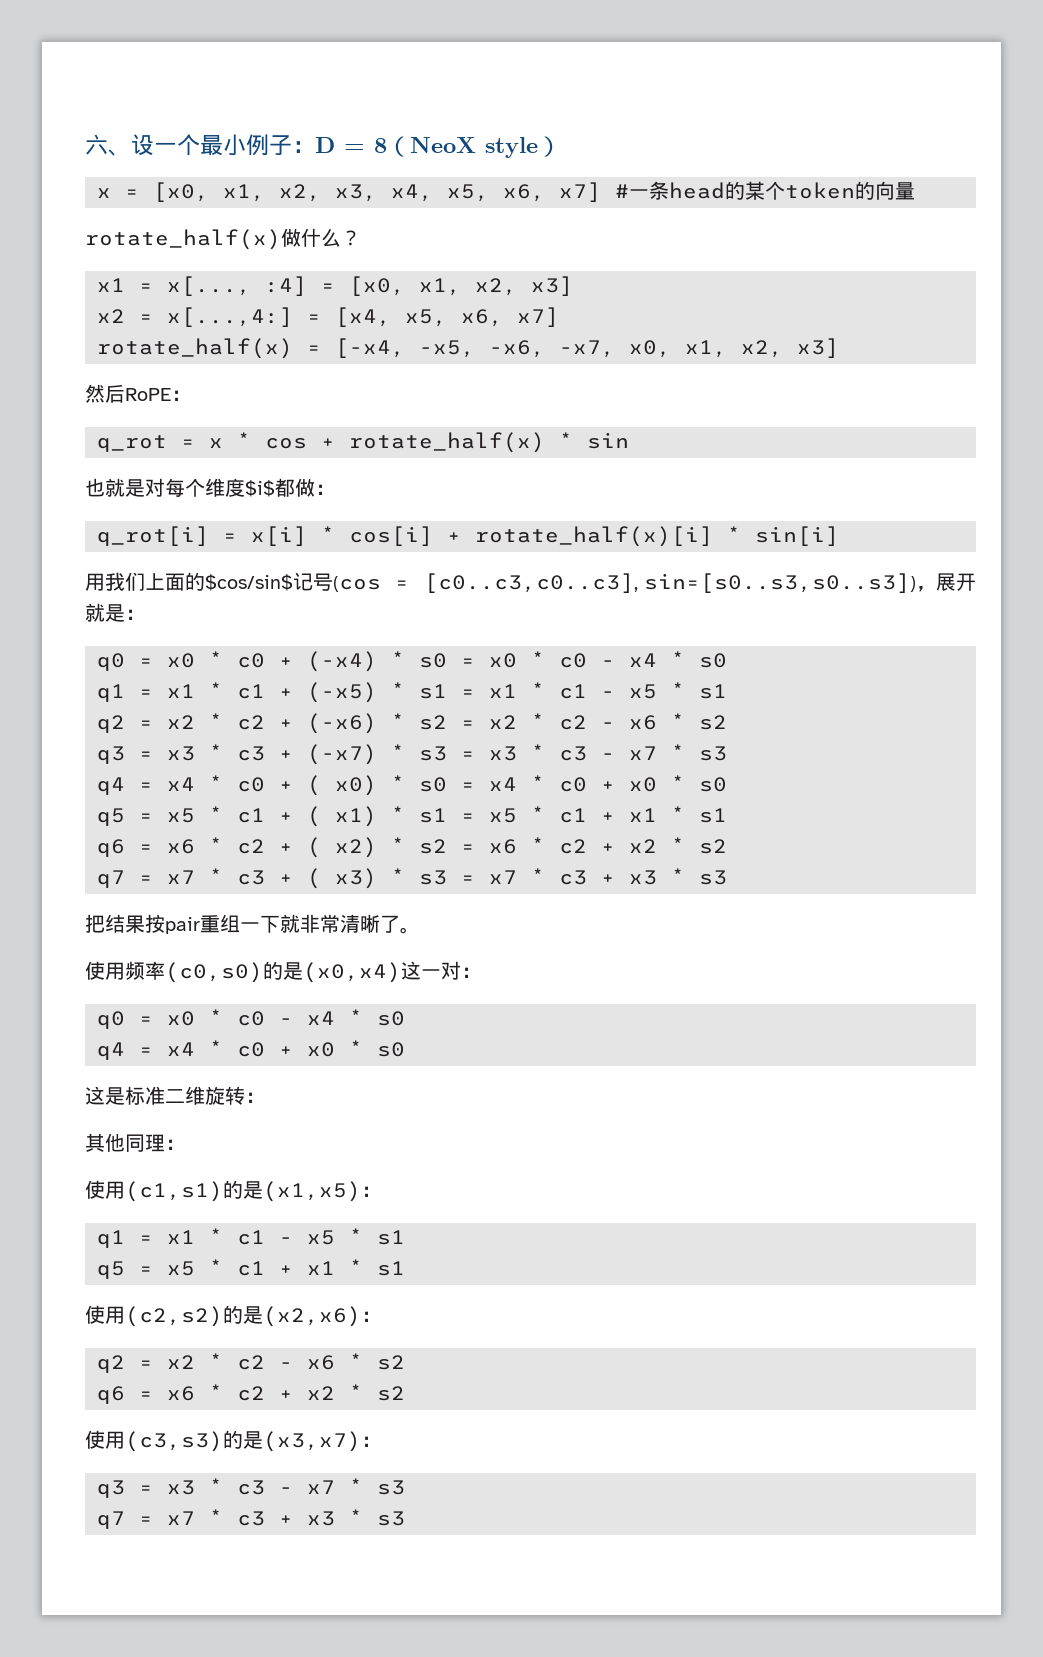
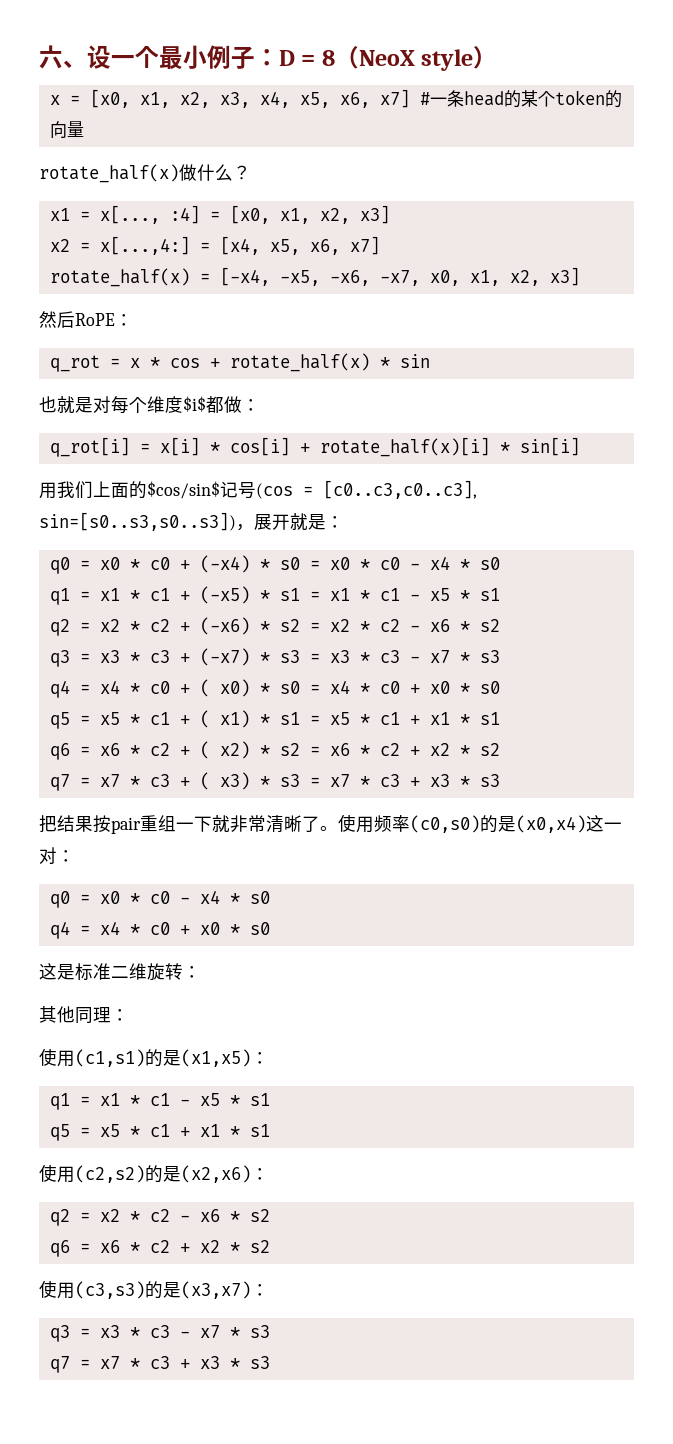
(420, 930) // -> (338, 828) none

